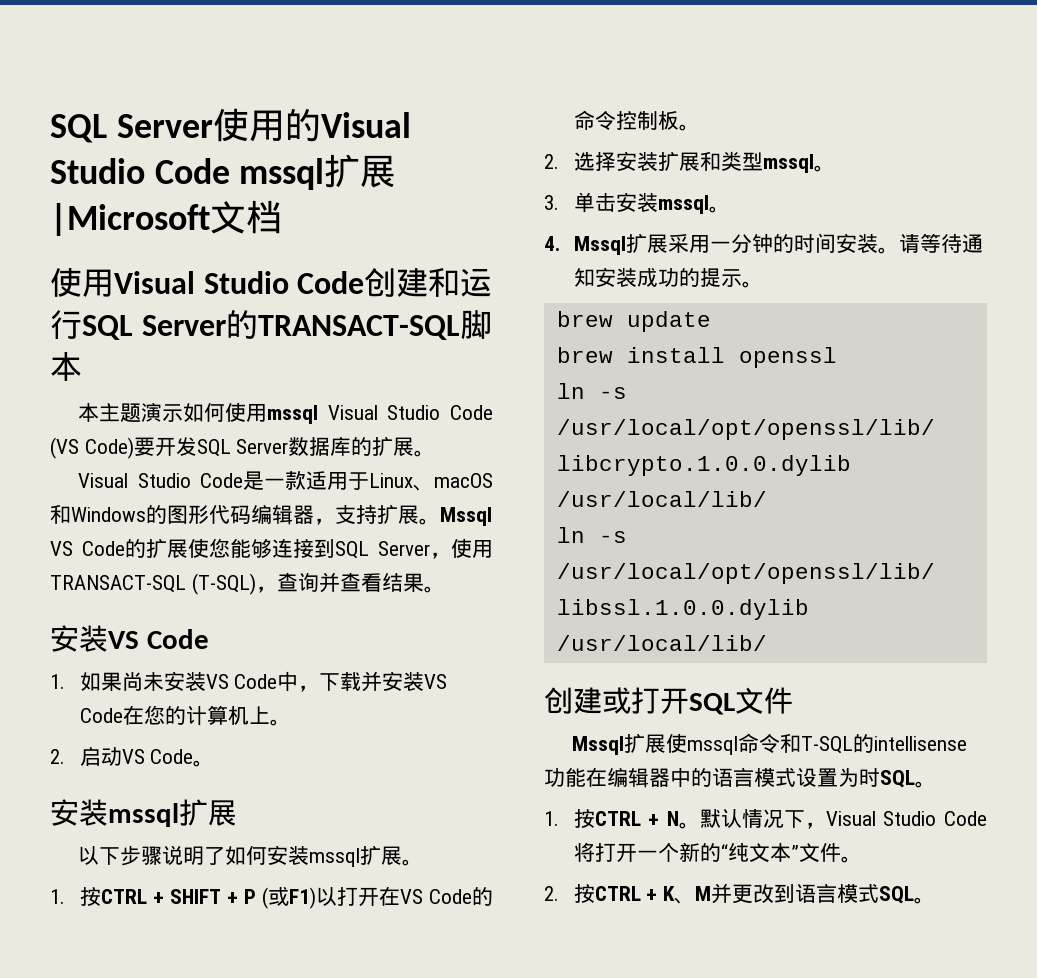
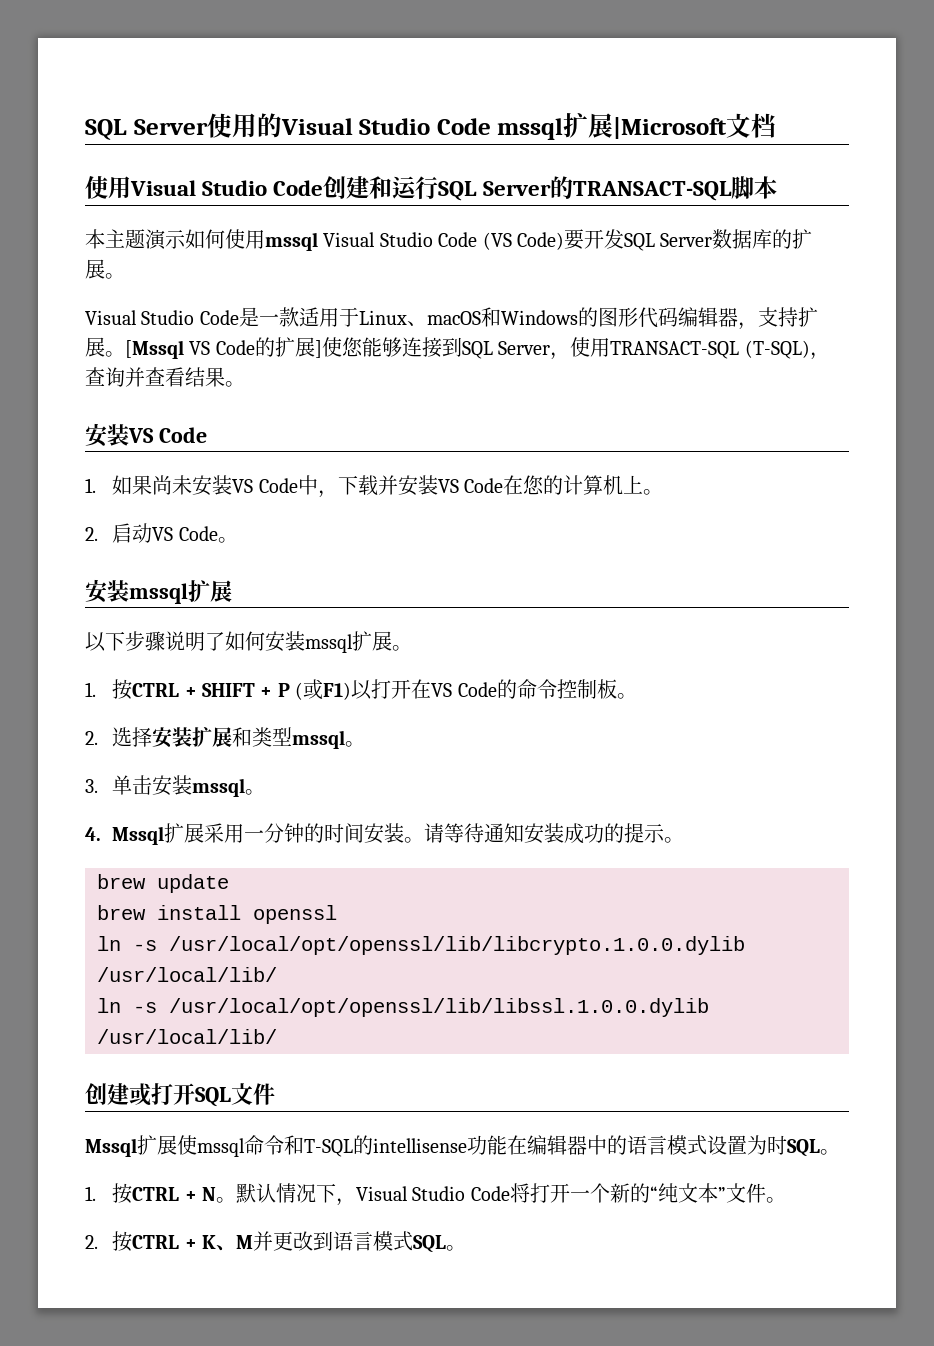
[440,507,492,526] Mssql -> [125,340,184,359] [Mssql
(188, 548) none -> [314,340,322,358] ]

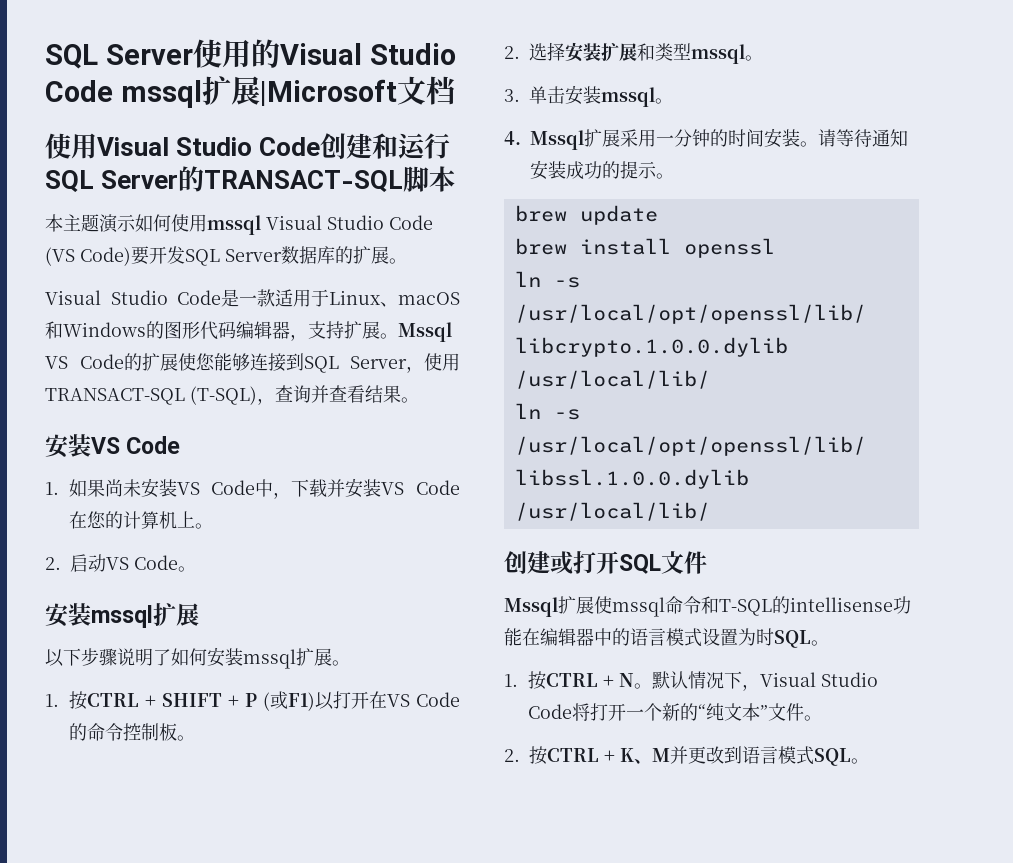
[125,340,184,359] [Mssql -> [398,322,452,342] Mssql
[314,340,322,358] ] -> (178, 362) none

